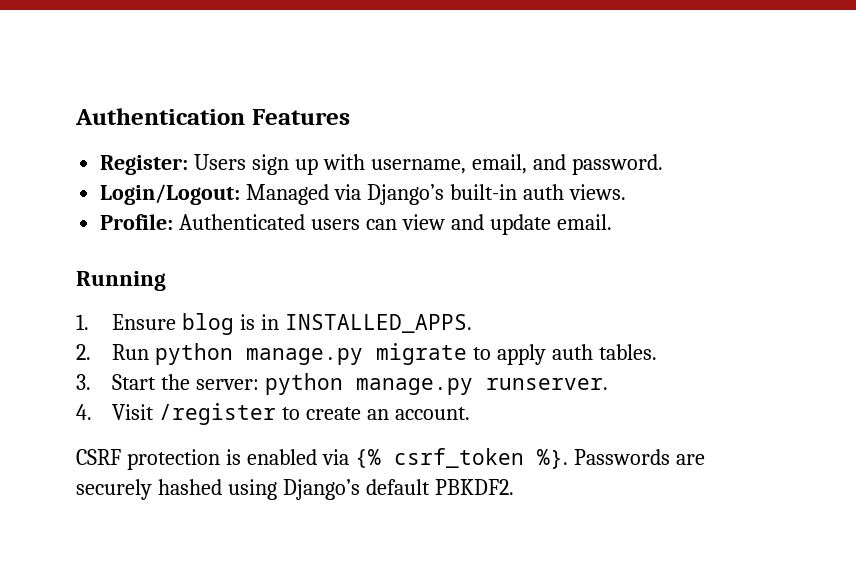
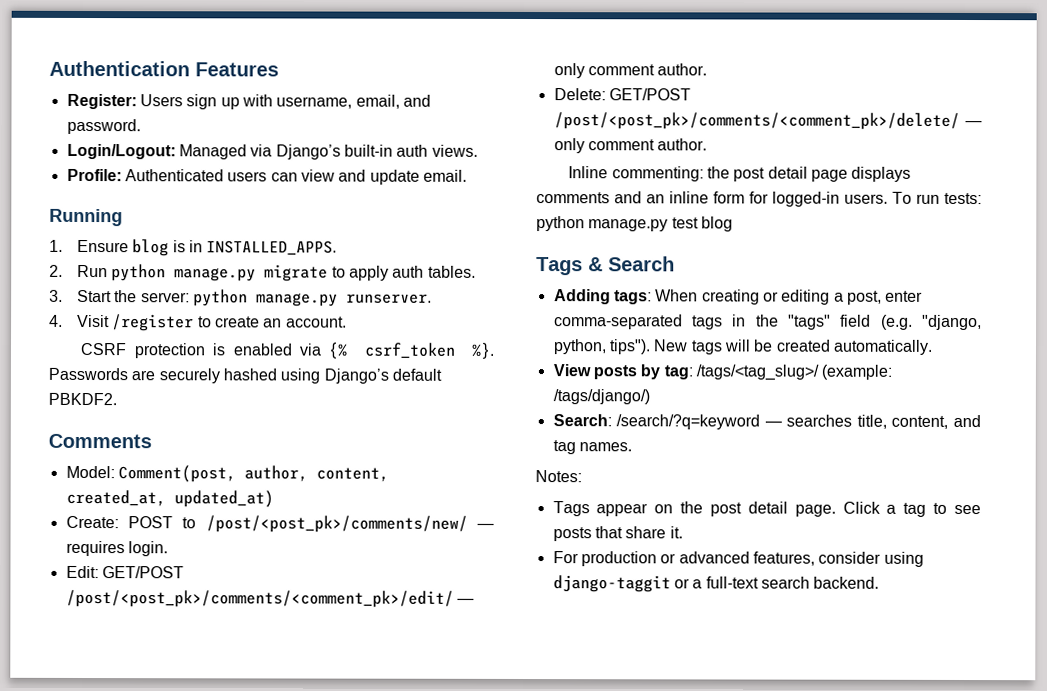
(514, 487) none -> [48,433,152,449] [65,465,389,483] [65,489,274,508] [65,515,494,533] [65,540,168,557] [65,565,184,579] [65,589,474,608] [553,63,708,79] [553,88,691,101] [553,112,982,130] [553,138,708,154] [568,166,912,182] [536,191,982,207] [536,216,733,232] [536,256,675,276] [553,289,924,305] [553,314,982,331] [552,339,933,355] [552,364,893,381] [552,389,650,405] [552,414,981,430] [552,440,632,455] [535,470,582,483] [552,501,981,517] [552,526,683,542] [552,551,924,567] [552,575,880,593] // Comments // Model: Comment(post, author, content, created_at, updated_at) // Create: POST to /post/<post_pk>/comments/new/ — requires login. // Edit: GET/POST /post/<post_pk>/comments/<comment_pk>/edit/ — only comment author. // Delete: GET/POST /post/<post_pk>/comments/<comment_pk>/delete/ — only comment author. // Inline commenting: the post detail page displays comments and an inline form for logged-in users. To run tests: python manage.py test blog // Tags & Search // Adding tags: When creating or editing a post, enter comma-separated tags in the "tags" field (e.g. "django, python, tips"). New tags will be created automatically. // View posts by tag: /tags/<tag_slug>/ (example: /tags/django/) // Search: /search/?q=keyword — searches title, content, and tag names. // Notes: // Tags appear on the post detail page. Click a tag to see posts that share it. // For production or advanced features, consider using django-taggit or a full-text search backend.

